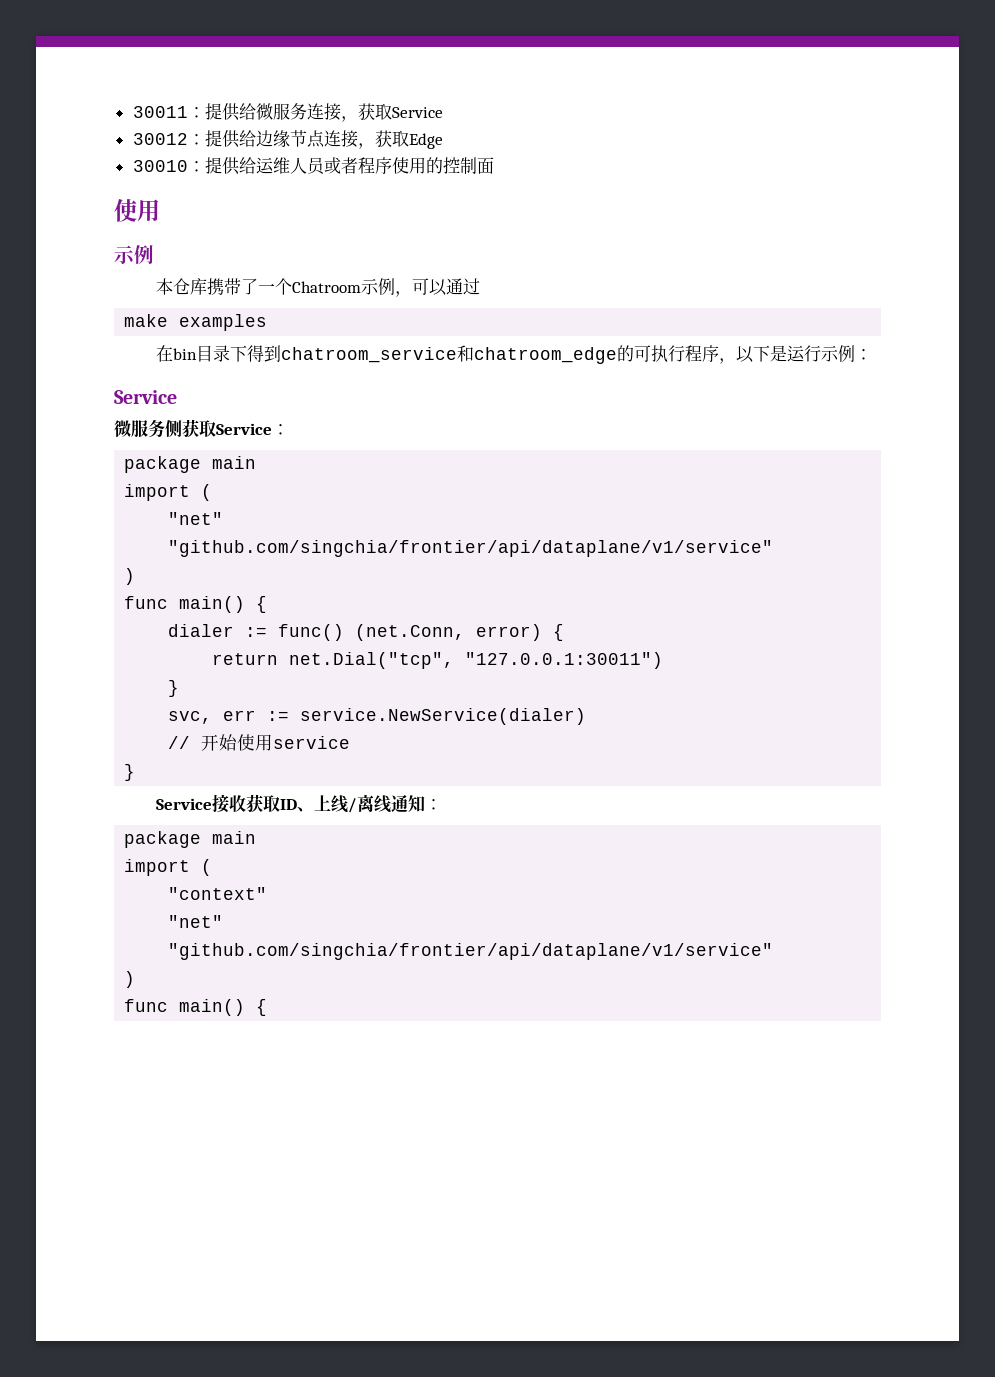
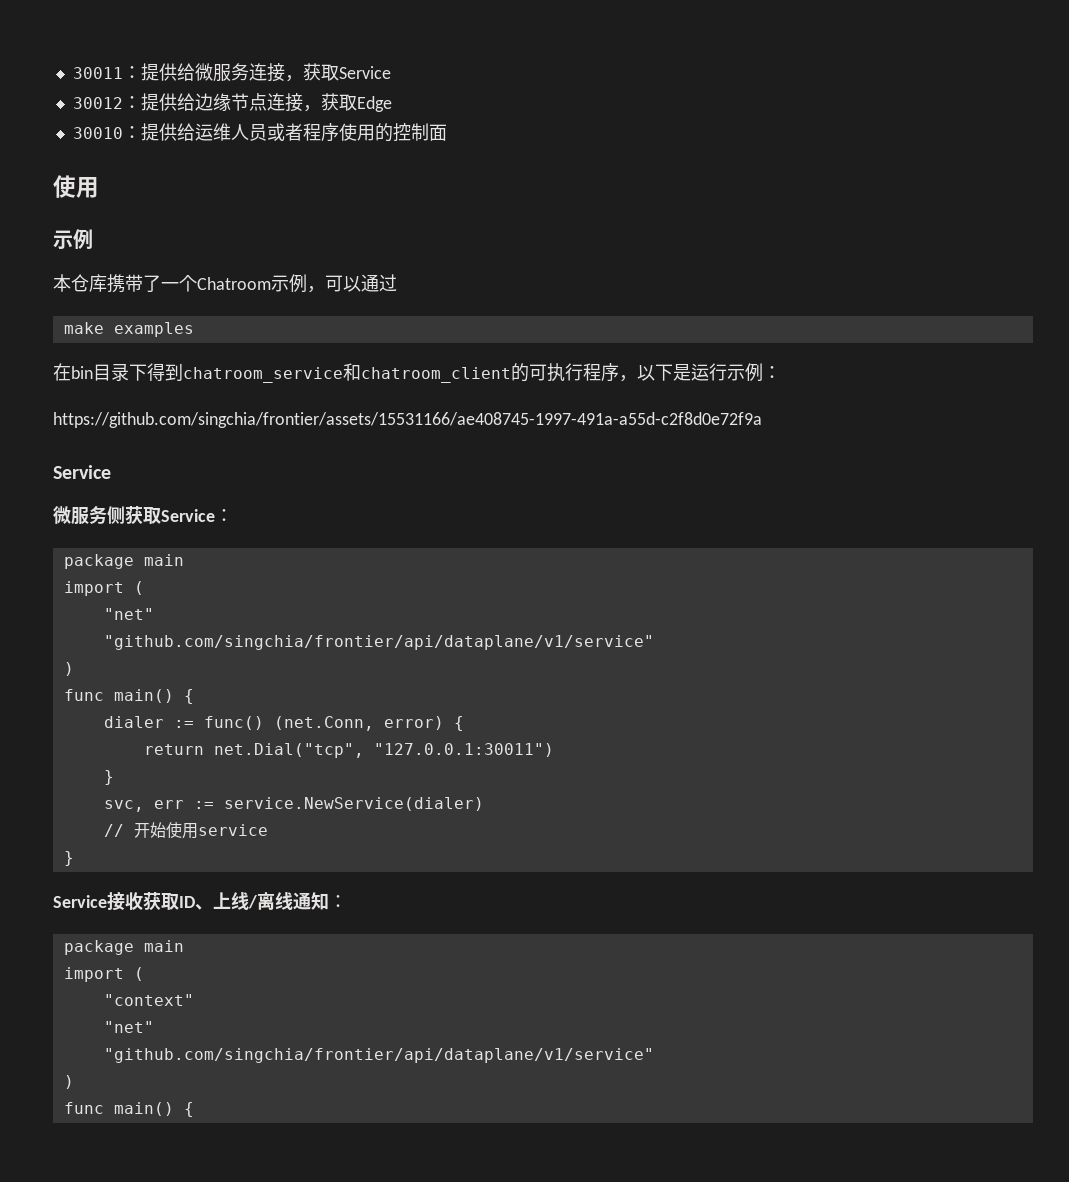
[473,347,617,364] chatroom_edge -> [361,367,511,383] chatroom_client
(872, 354) none -> [53,412,762,428] // https://github.com/singchia/frontier/assets/15531166/ae408745-1997-491a-a55d-c2f8d0e72f9a

